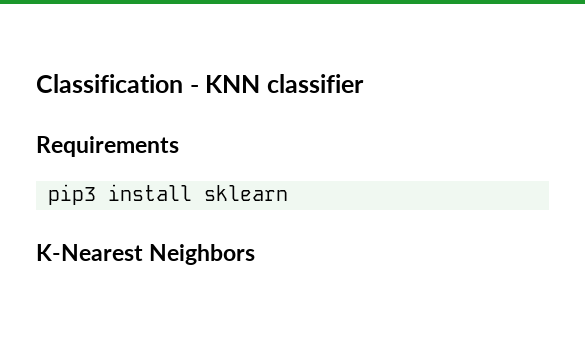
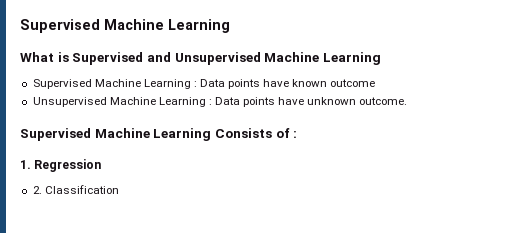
[36,74,364,93] [36,136,179,157] [47,184,288,205] [36,244,256,265] Classification - KNN classifier // Requirements // pip3 install sklearn // K-Nearest Neighbors -> [20,19,230,33] [20,52,381,65] [32,79,376,89] [32,97,408,107] [20,128,298,141] [20,159,102,172] [32,185,119,194] Supervised Machine Learning // What is Supervised and Unsupervised Machine Learning // Supervised Machine Learning : Data points have known outcome // Unsupervised Machine Learning : Data points have unknown outcome. // Supervised Machine Learning Consists of : // 1. Regression // 2. Classification

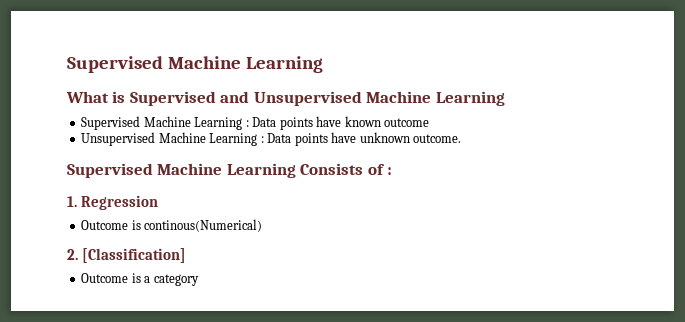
[32,185,119,194] 2. Classification -> [81,219,263,232] [67,248,186,263] [81,273,199,286] Outcome is continous(Numerical) // 2. [Classification] // Outcome is a category

